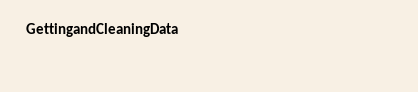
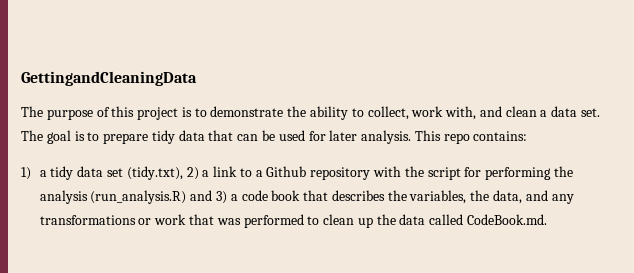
(178, 30) none -> [21,106,601,120] [21,130,528,144] [21,166,573,180] [39,190,574,204] [39,214,547,228] // The purpose of this project is to demonstrate the ability to collect, work with, and clean a data set. The goal is to prepare tidy data that can be used for later analysis. This repo contains: // 1) a tidy data set (tidy.txt), 2) a link to a Github repository with the script for performing the analysis (run_analysis.R) and 3) a code book that describes the variables, the data, and any transformations or work that was performed to clean up the data called CodeBook.md.

